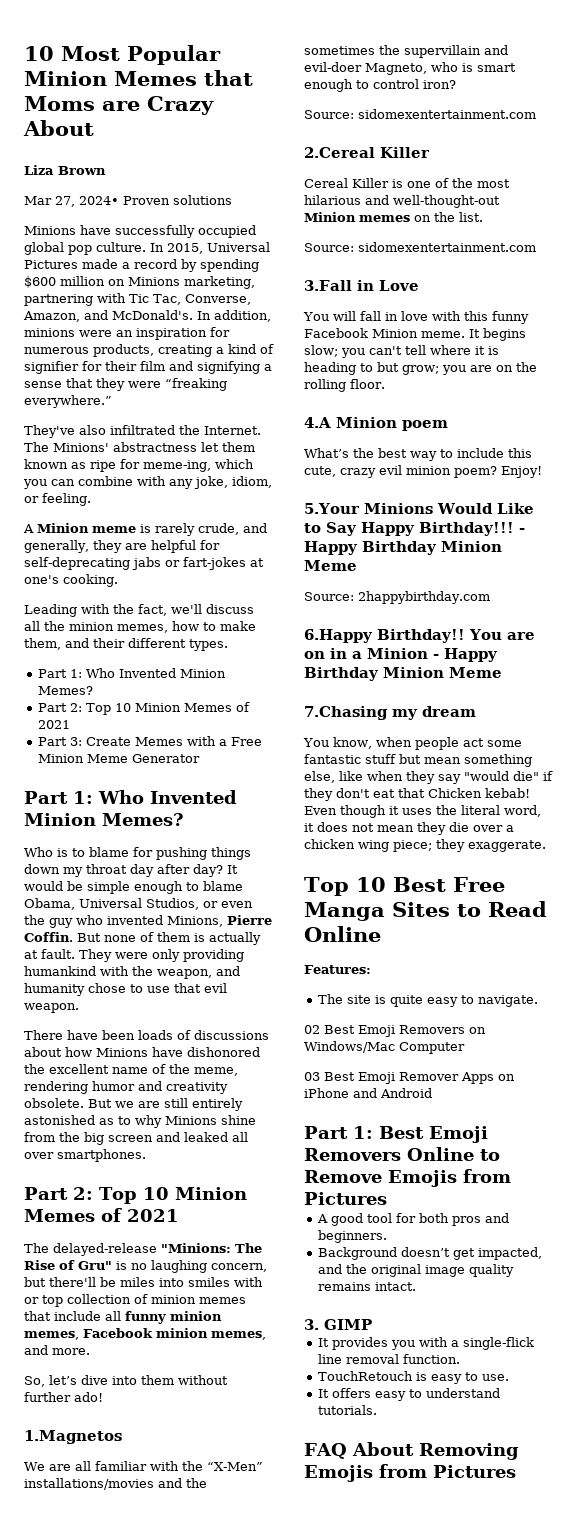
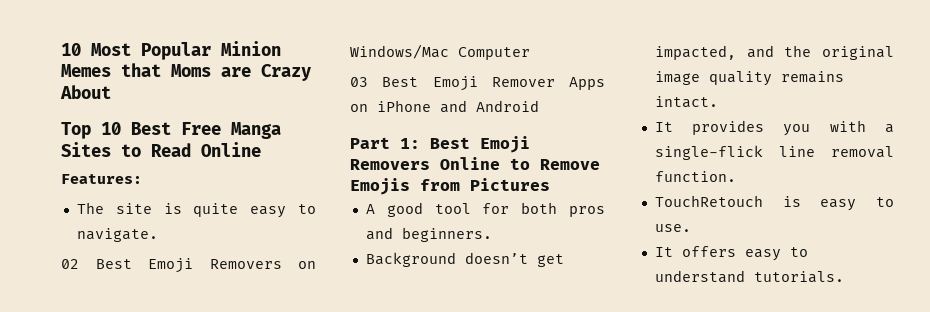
[24,165,106,175] [24,195,232,207] [24,225,256,238] [24,242,270,255] [24,259,259,272] [24,276,255,289] [24,293,251,306] [23,310,271,322] [24,327,230,340] [24,344,274,357] [24,361,272,374] [24,378,227,391] [24,395,112,408] [24,425,261,438] [24,442,255,452] [24,459,254,472] [23,476,272,489] [24,493,91,506] [23,523,267,536] [24,540,220,553] [24,557,264,570] [24,574,118,587] [24,604,254,617] [24,621,256,633] [24,638,228,651] [38,668,227,678] [38,686,94,695] [38,702,251,715] [38,720,71,729] [38,736,263,746] [38,754,201,763] [24,790,237,804] [24,813,184,826] [24,847,251,860] [24,864,238,877] [24,881,243,894] [24,898,253,910] [24,915,272,928] [24,932,261,945] [24,949,244,962] [24,966,240,979] [24,983,227,996] [24,1003,79,1013] [24,1030,269,1040] [24,1047,260,1057] [24,1064,238,1076] [24,1081,228,1094] [24,1098,243,1111] [24,1115,256,1128] [24,1132,248,1145] [24,1149,146,1162] [24,1187,247,1204] [24,1208,179,1222] [24,1243,262,1256] [24,1260,267,1273] [24,1277,263,1287] [24,1294,246,1307] [24,1311,222,1324] [24,1328,266,1340] [24,1345,90,1355] [24,1375,228,1387] [24,1392,103,1402] [24,1430,122,1444] [24,1461,263,1471] [24,1478,207,1490] [304,45,508,58] [304,62,516,75] [304,79,456,92] [304,109,536,119] [304,147,430,158] [304,178,510,188] [304,195,500,208] [304,212,483,222] [304,242,536,252] [304,280,419,291] [303,311,529,324] [304,328,526,341] [304,345,499,358] [304,362,537,375] [304,379,385,392] [304,417,448,431] [304,448,532,461] [304,465,542,478] [304,503,534,514] [304,522,525,536] [304,541,502,555] [304,560,357,571] [304,591,490,604] [304,629,535,643] [304,648,498,662] [304,667,502,681] [304,706,476,720] [303,737,522,750] [304,754,532,767] [304,771,553,784] [304,788,530,801] [304,805,541,818] [304,822,514,835] [304,839,546,852] // Liza Brown // Mar 27, 2024• Proven solutions // Minions have successfully occupied global pop culture. In 2015, Universal Pictures made a record by spending $600 million on Minions marketing, partnering with Tic Tac, Converse, Amazon, and McDonald's. In addition, minions were an inspiration for numerous products, creating a kind of signifier for their film and signifying a sense that they were “freaking everywhere.” // They've also infiltrated the Internet. The Minions' abstractness let them known as ripe for meme-ing, which you can combine with any joke, idiom, or feeling. // A Minion meme is rarely crude, and generally, they are helpful for self-deprecating jabs or fart-jokes at one's cooking. // Leading with the fact, we'll discuss all the minion memes, how to make them, and their different types. // Part 1: Who Invented Minion Memes? // Part 2: Top 10 Minion Memes of 2021 // Part 3: Create Memes with a Free Minion Meme Generator // Part 1: Who Invented Minion Memes? // Who is to blame for pushing things down my throat day after day? It would be simple enough to blame Obama, Universal Studios, or even the guy who invented Minions, Pierre Coffin. But none of them is actually at fault. They were only providing humankind with the weapon, and humanity chose to use that evil weapon. // There have been loads of discussions about how Minions have dishonored the excellent name of the meme, rendering humor and creativity obsolete. But we are still entirely astonished as to why Minions shine from the big screen and leaked all over smartphones. // Part 2: Top 10 Minion Memes of 2021 // The delayed-release "Minions: The Rise of Gru" is no laughing concern, but there'll be miles into smiles with or top collection of minion memes that include all funny minion memes, Facebook minion memes, and more. // So, let’s dive into them without further ado! // 1.Magnetos // We are all familiar with the “X-Men” installations/movies and the sometimes the supervillain and evil-doer Magneto, who is smart enough to control iron? // Source: sidomexentertainment.com // 2.Cereal Killer // Cereal Killer is one of the most hilarious and well-thought-out Minion memes on the list. // Source: sidomexentertainment.com // 3.Fall in Love // You will fall in love with this funny Facebook Minion meme. It begins slow; you can't tell where it is heading to but grow; you are on the rolling floor. // 4.A Minion poem // What’s the best way to include this cute, crazy evil minion poem? Enjoy! // 5.Your Minions Would Like to Say Happy Birthday!!! - Happy Birthday Minion Meme // Source: 2happybirthday.com // 6.Happy Birthday!! You are on in a Minion - Happy Birthday Minion Meme // 7.Chasing my dream // You know, when people act some fantastic stuff but mean something else, like when they say "would die" if they don't eat that Chicken kebab! Even though it uses the literal word, it does not mean they die over a chicken wing piece; they exaggerate. -> (111, 92) none
[304,1319,372,1330] // 3. GIMP -> (718, 102) none
[304,1442,519,1460] [304,1464,516,1482] // FAQ About Removing Emojis from Pictures -> (844, 277) none

